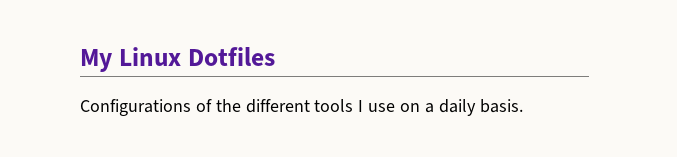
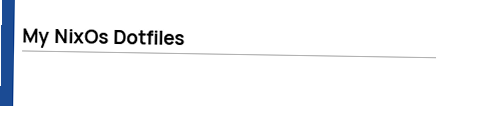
[118,47,181,66] Linux -> [54,28,110,44] NixOs
[80,99,523,116] // Configurations of the different tools I use on a daily basis. -> (186, 37) none

